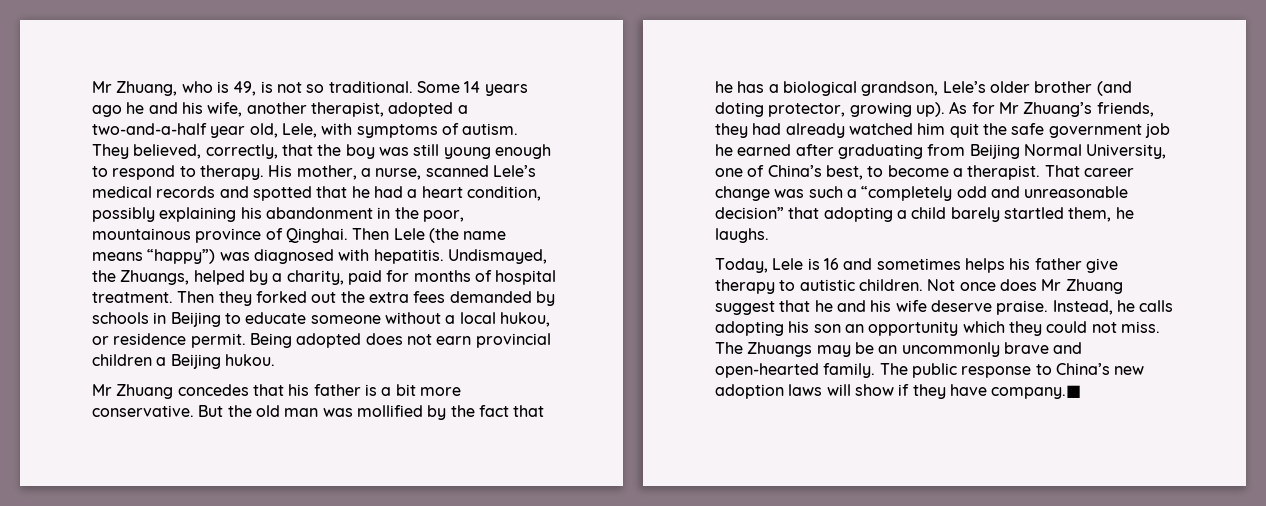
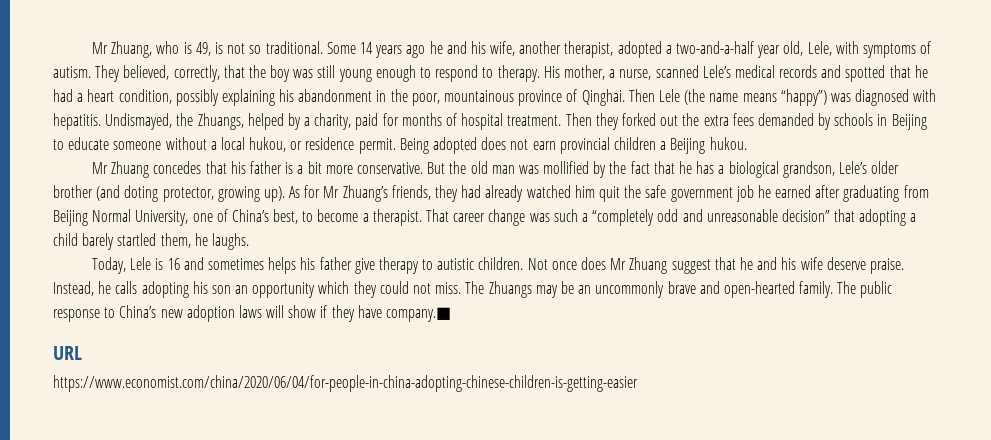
(1082, 392) none -> [53,346,82,360] [53,375,638,392] // URL // https://www.economist.com/china/2020/06/04/for-people-in-china-adopting-chinese-children-is-getting-easier

